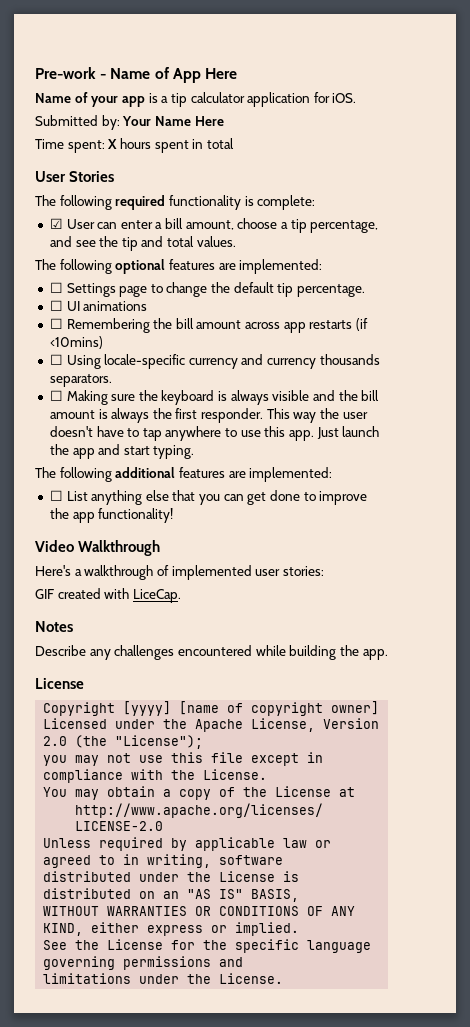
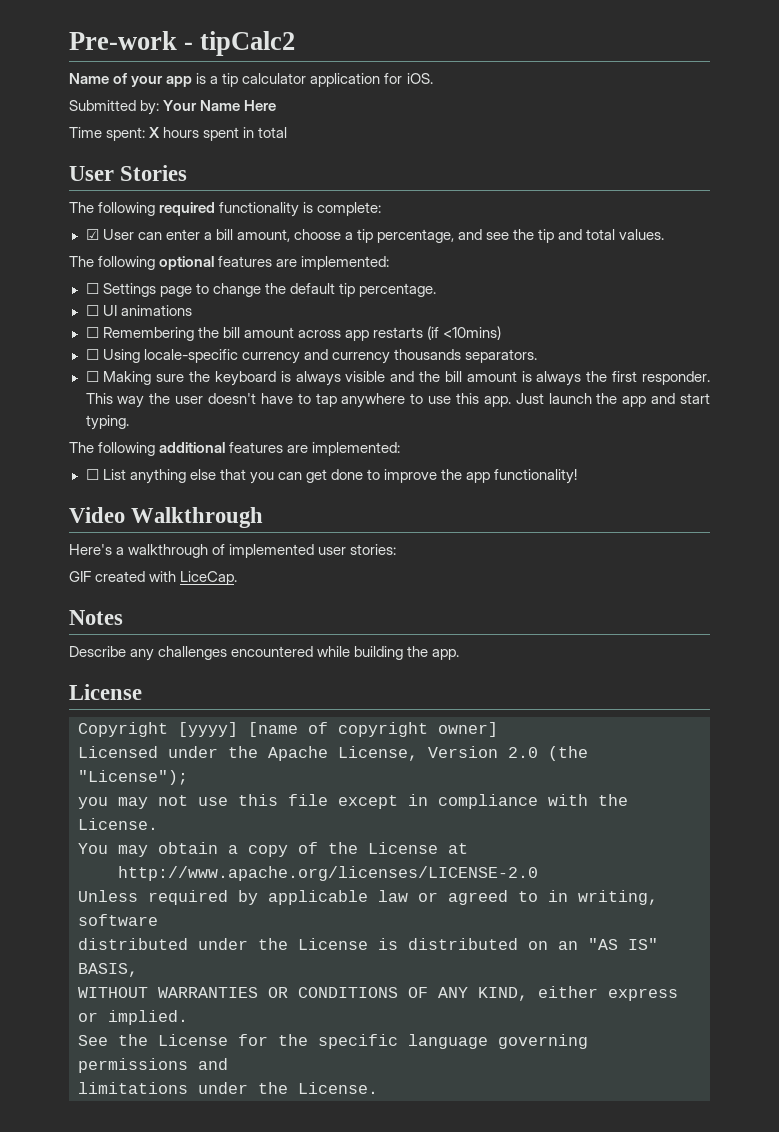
[110,67,237,83] Name of App Here -> [200,31,296,56] tipCalc2

